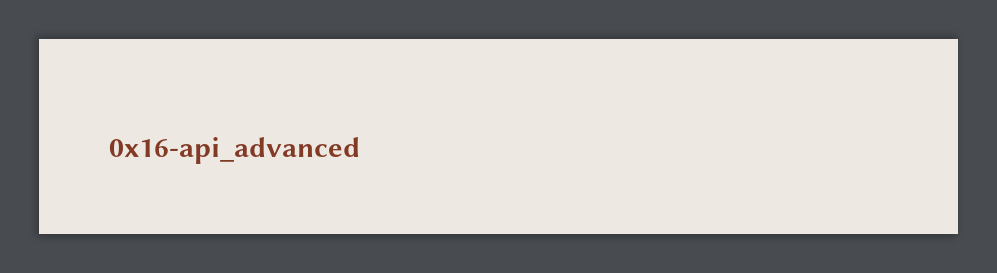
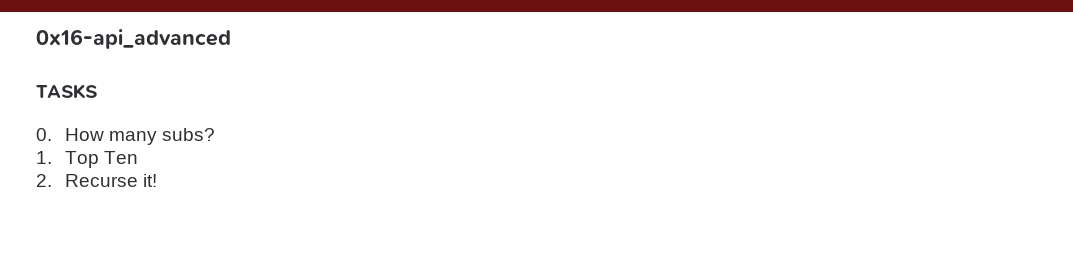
(360, 150) none -> [36,84,97,99] [36,128,216,145] [36,151,139,168] [36,174,158,187] // TASKS // 0. How many subs? // 1. Top Ten // 2. Recurse it!

